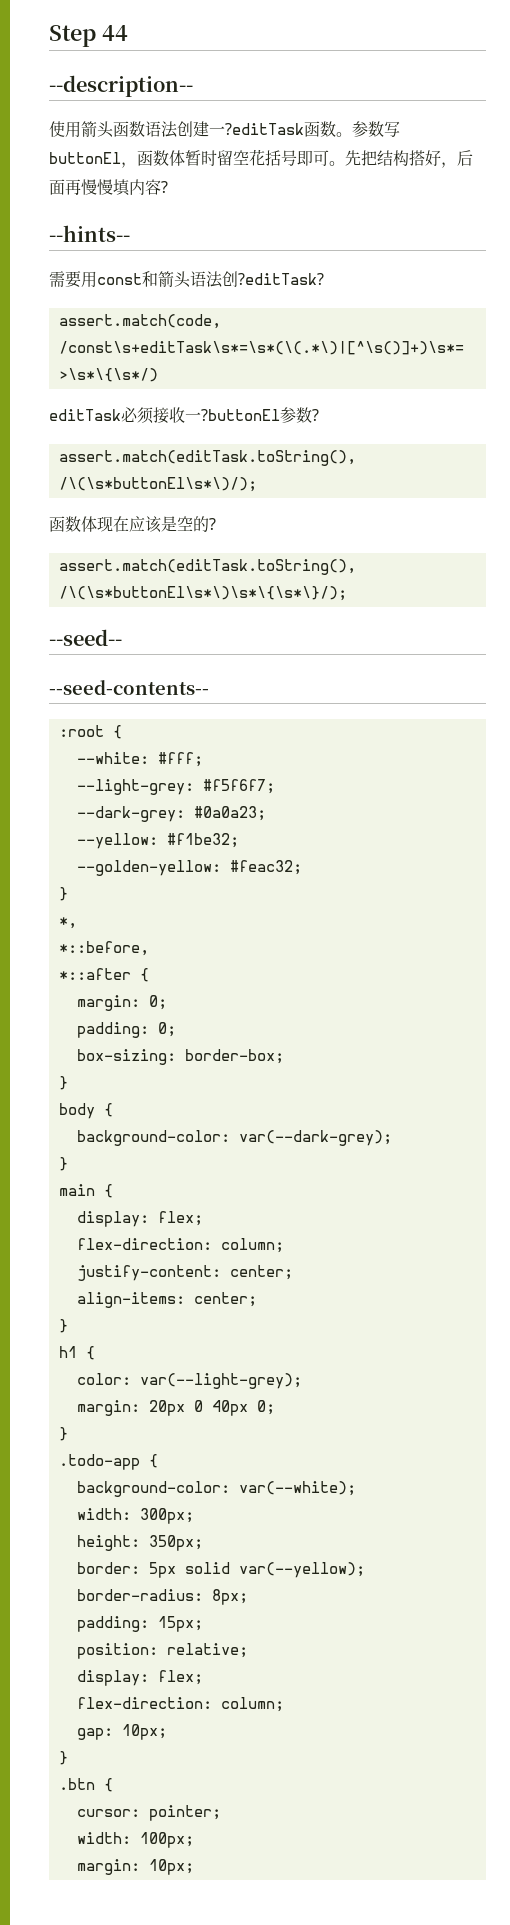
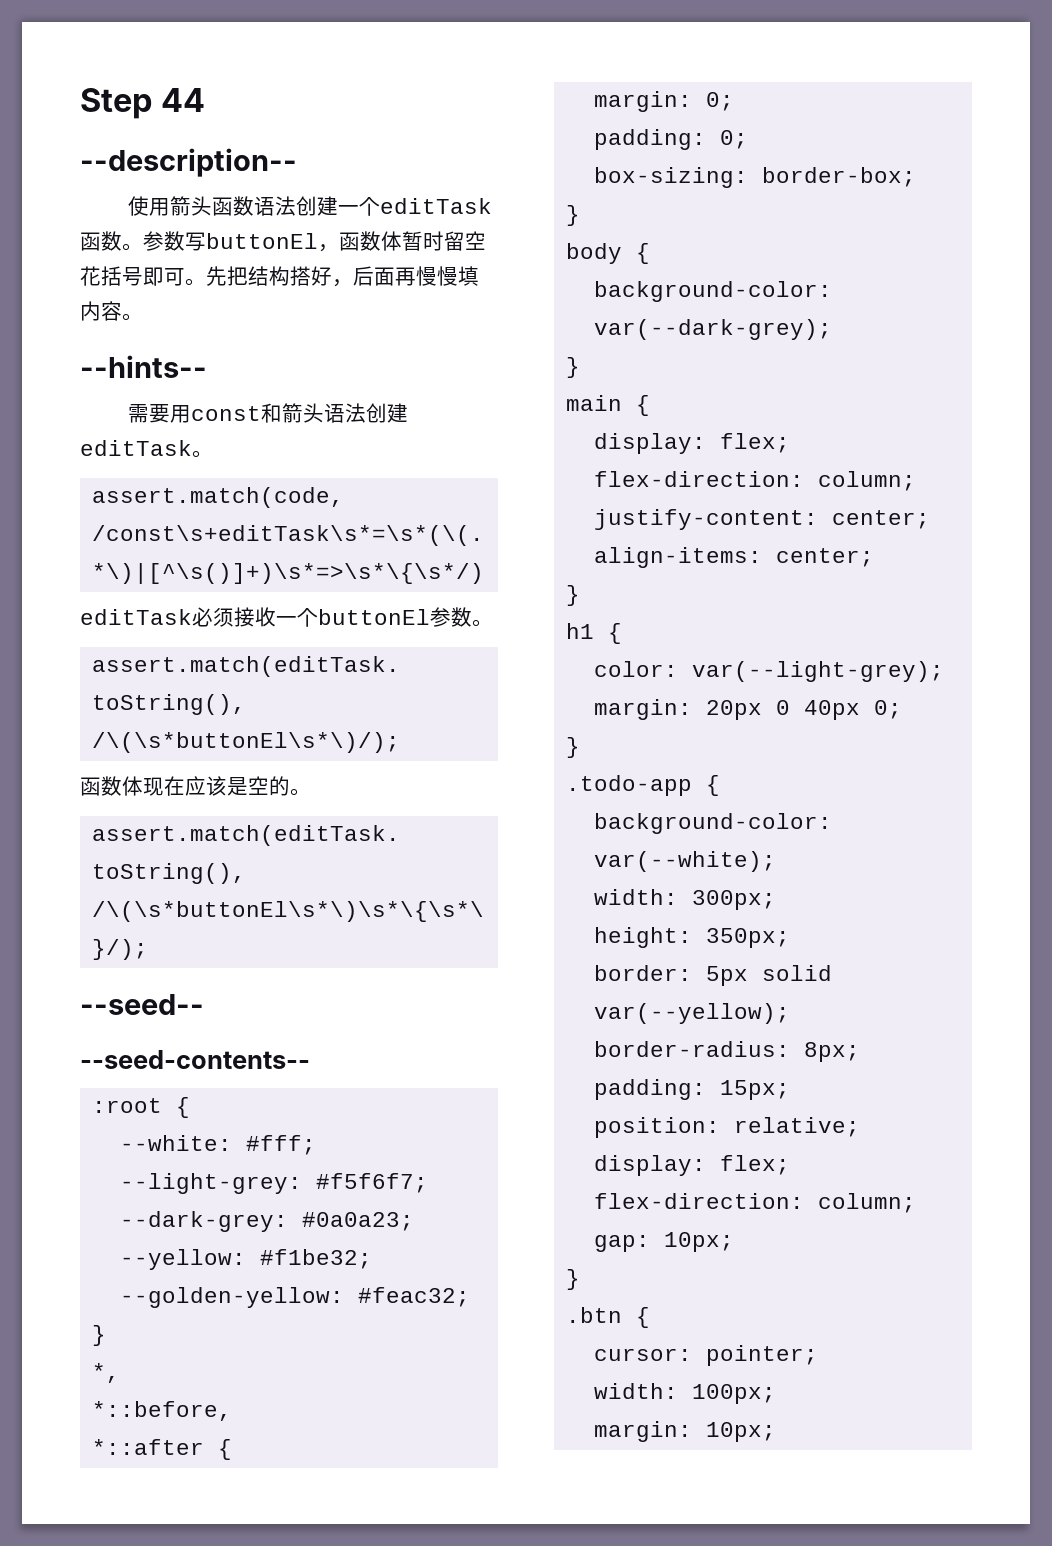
[225,123,304,135] ?editTask -> [359,197,493,216] 个editTask
[161,181,168,193] ? -> [122,313,143,321] 。
[238,273,324,285] ?editTask? -> [387,403,409,423] [80,440,213,458] 建editTask。
[201,407,319,423] ?buttonEl参数? -> [297,607,493,627] 个buttonEl参数。
[209,518,216,530] ? -> [290,788,311,796] 。

